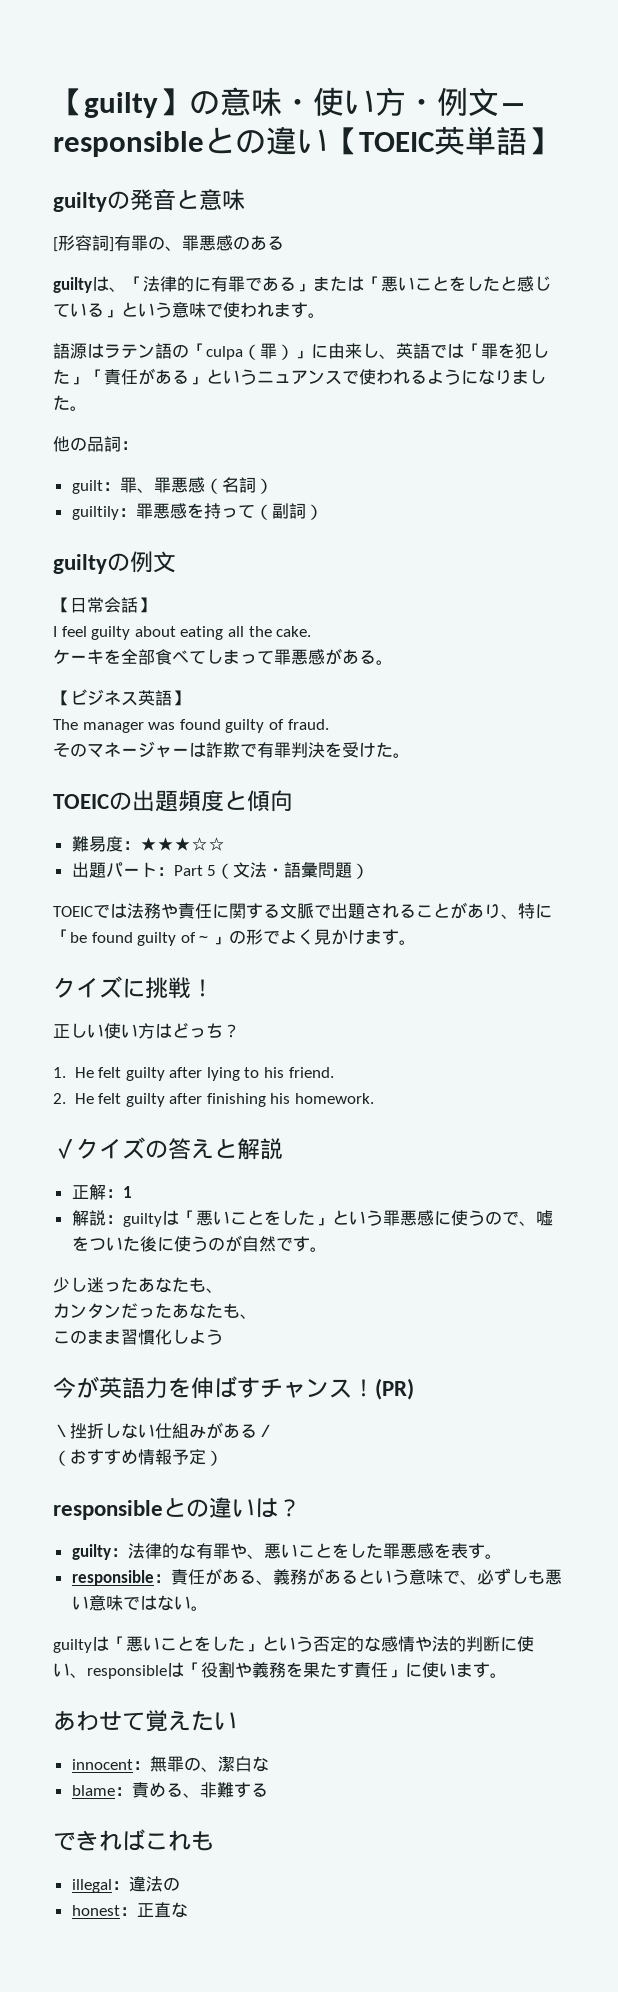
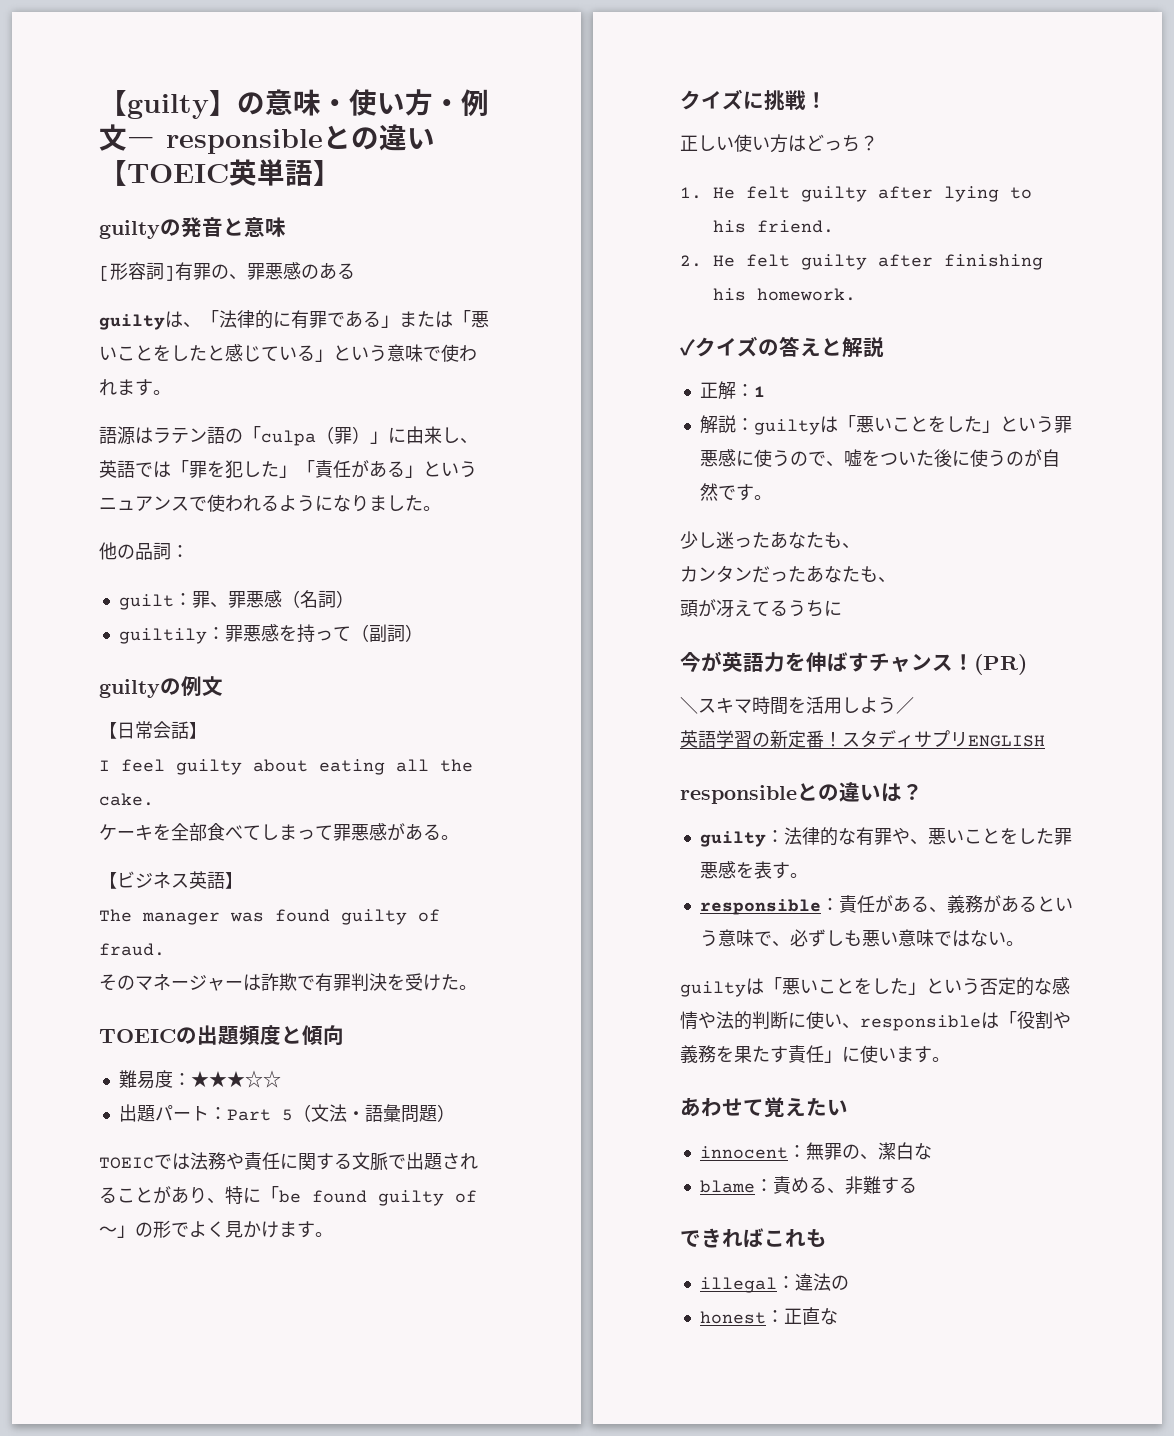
[53,1329,223,1345] このまま習慣化しよう -> [680,599,842,617] 頭が冴えてるうちに
[70,1422,274,1439] [53,1449,223,1466] 挫折しない仕組みがある／ // （おすすめ情報予定） -> [698,696,914,715] [680,730,1045,748] スキマ時間を活用しよう／ // 英語学習の新定番！スタディサプリENGLISH

